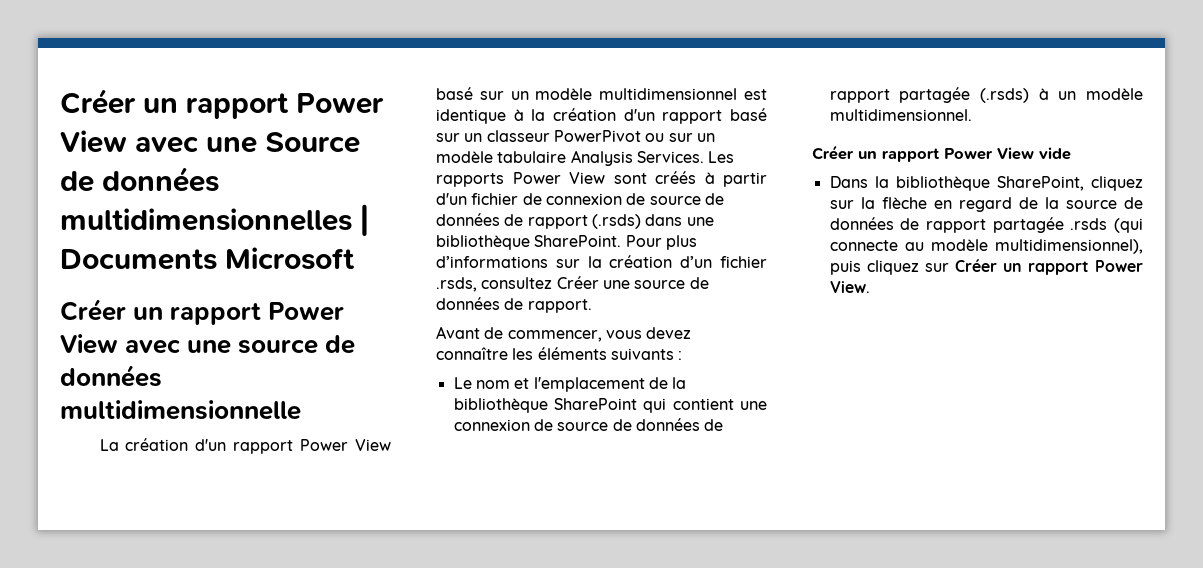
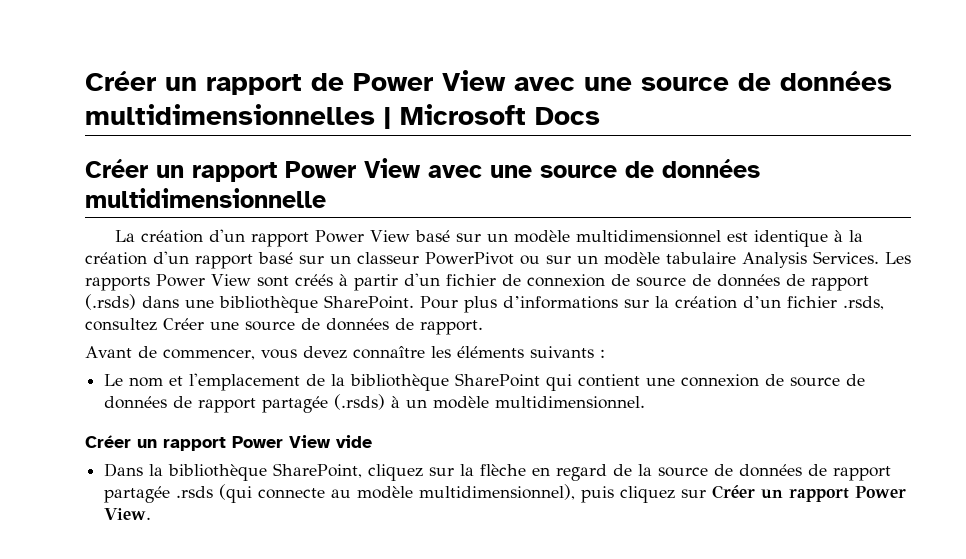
[60,88,385,119] [60,130,361,153] Créer un rapport Power View avec une Source -> [85,70,729,95] Créer un rapport de Power View avec une source
[60,249,217,270] Documents -> (391, 118) none
(356, 258) none -> [535,107,600,125] Docs

